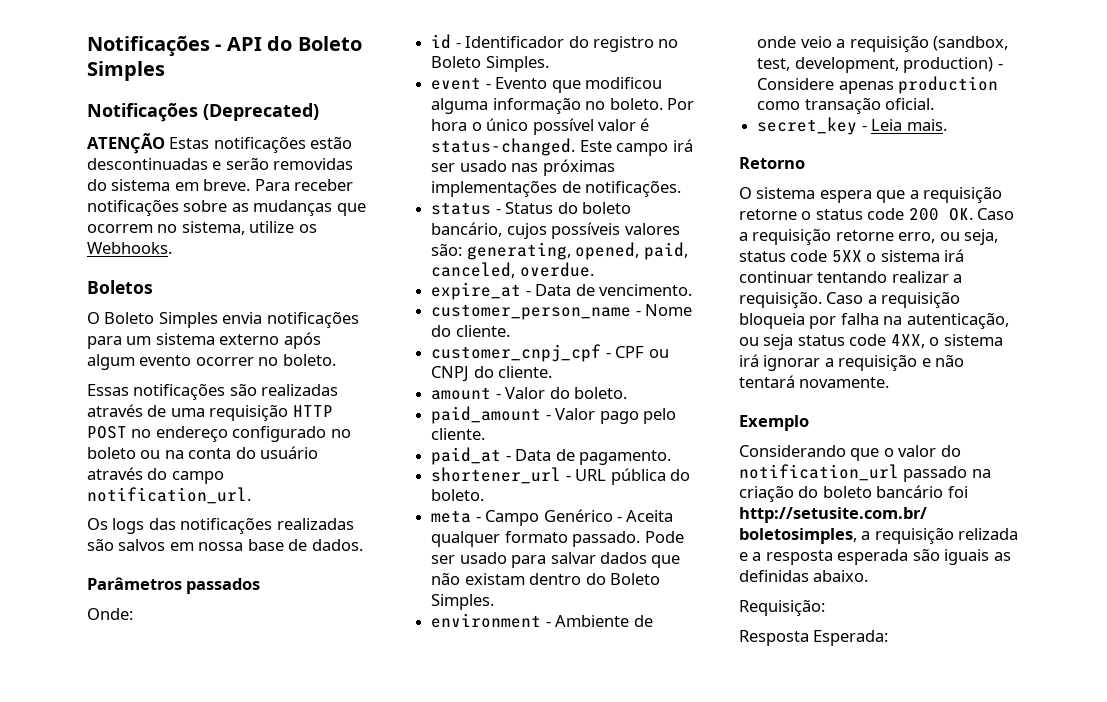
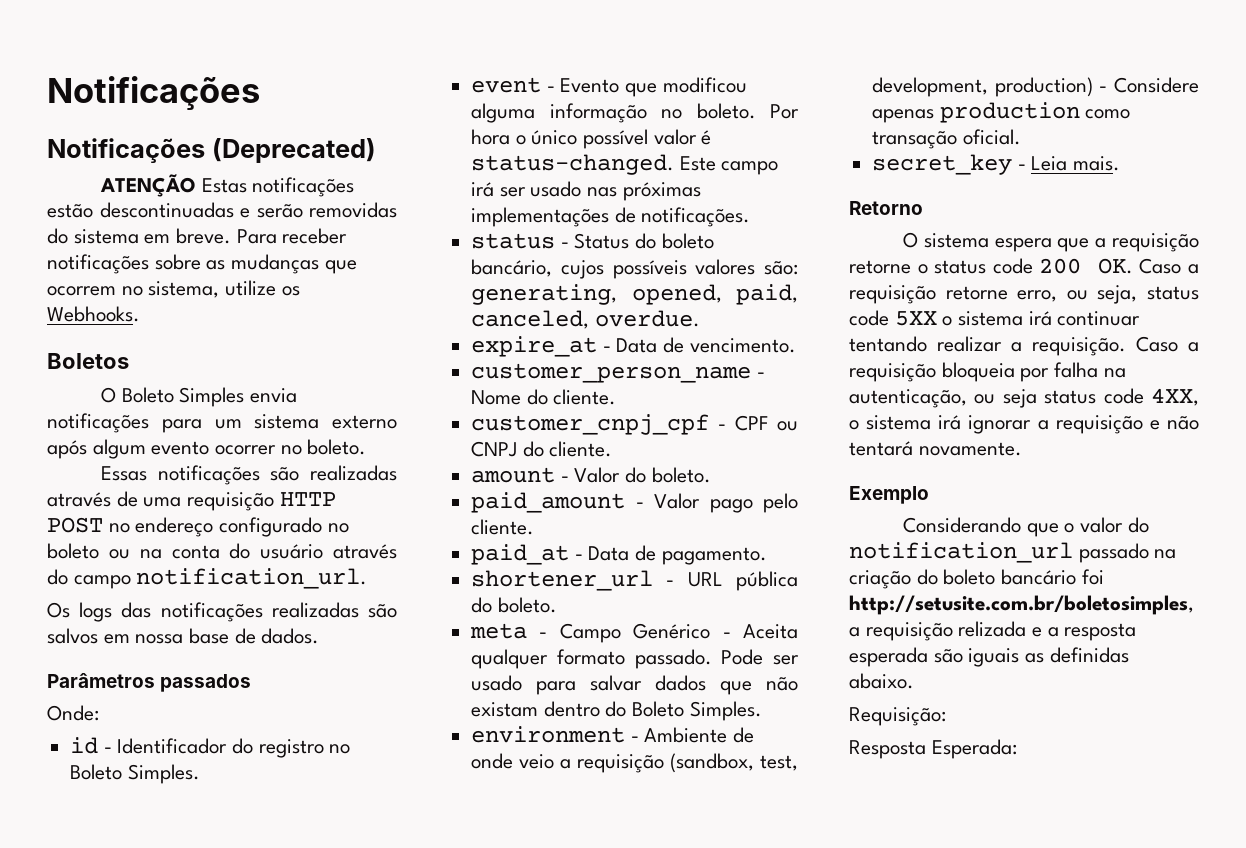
[87,36,362,56] [87,61,165,81] Notificações - API do Boleto Simples -> [47,76,260,110] Notificações

